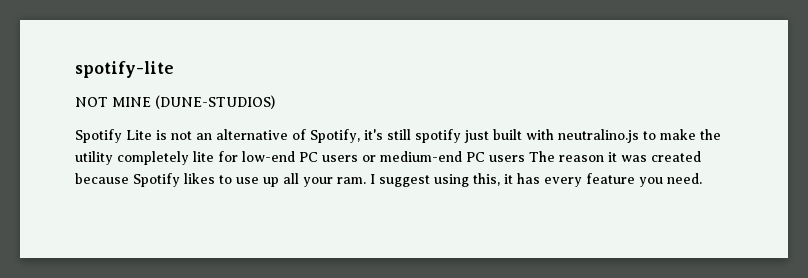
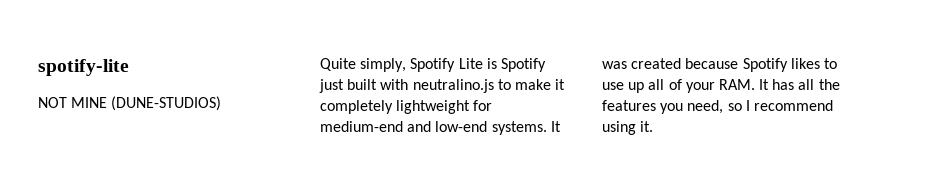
(275, 102) none -> [320,58,407,72] Quite simply,
[171,129,461,143] not an alternative of Spotify, it's still spotify -> [500,58,546,72] Spotify
[700,129,721,140] [75,151,617,165] the utility completely lite for low-end PC users or medium-end PC users The reason it -> [555,79,566,90] [320,100,493,114] [320,121,561,135] it completely lightweight for medium-end and low-end systems. It
[303,173,702,187] your ram. I suggest using this, it has every feature you need. -> [668,79,840,93] [602,100,833,114] [602,121,654,135] of your RAM. It has all the features you need, so I recommend using it.

